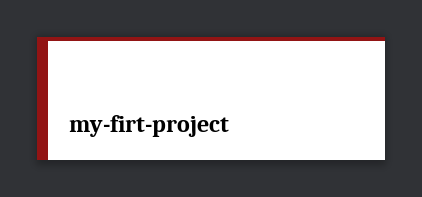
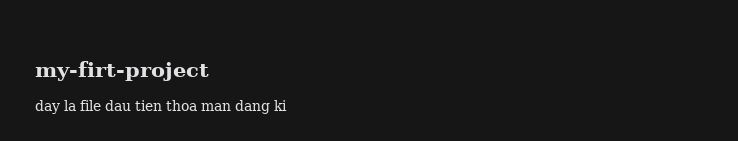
(229, 126) none -> [35,100,287,114] // day la file dau tien thoa man dang ki

